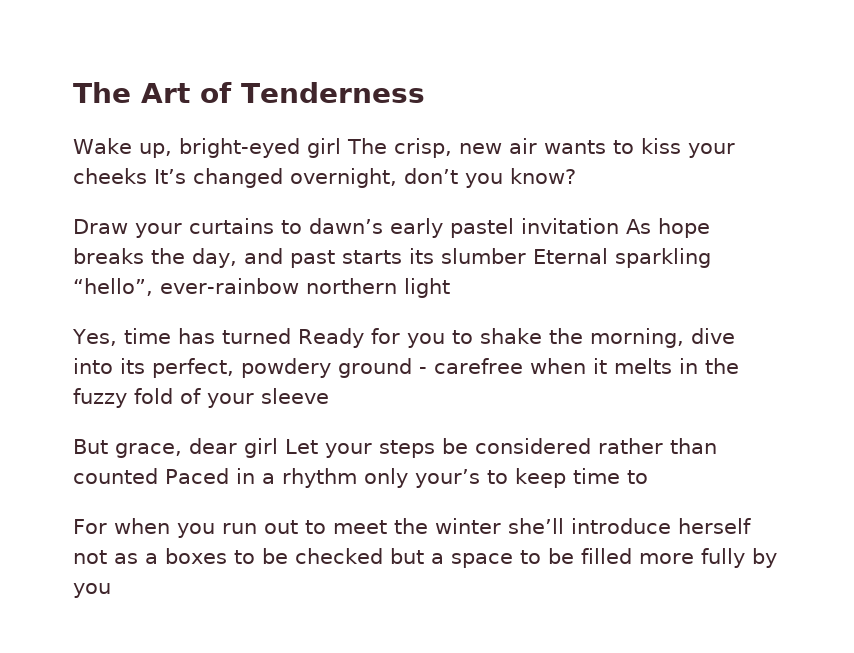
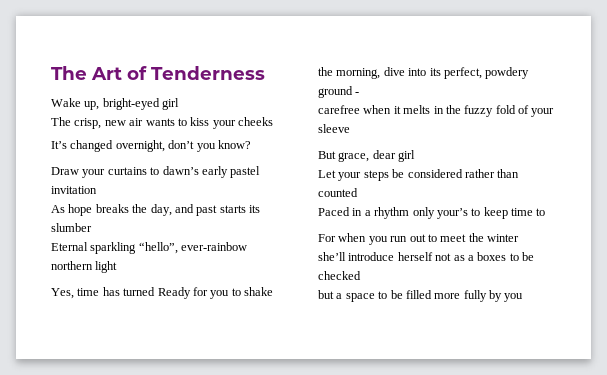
(341, 148) none -> (180, 104) //
(147, 176) none -> (273, 121) //
(619, 226) none -> (97, 190) //
(526, 256) none -> (92, 227) //
(427, 370) none -> (360, 93) //
(278, 448) none -> (416, 156) //
(158, 476) none -> (358, 192) //
(501, 526) none -> (519, 238) //
(383, 556) none -> (361, 275) //

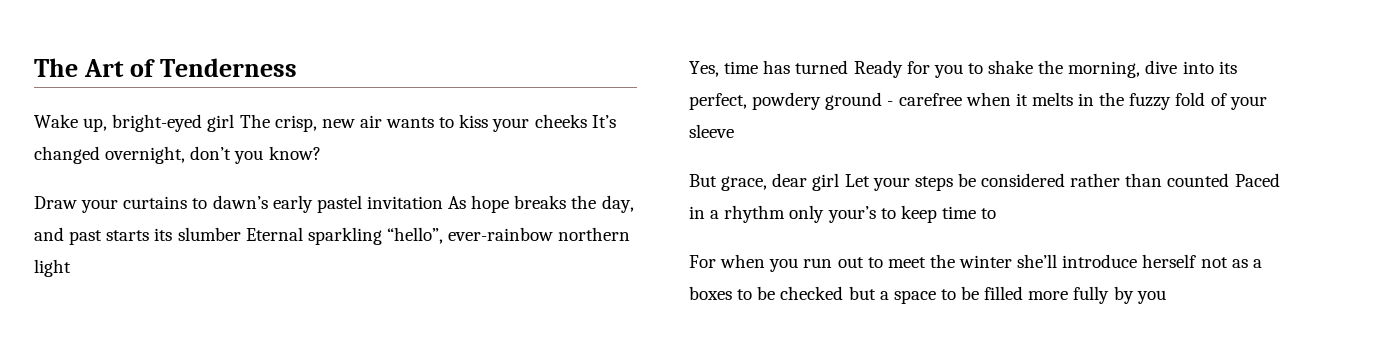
(180, 104) // -> (235, 123) none
(273, 121) // -> (587, 121) none
(97, 190) // -> (443, 202) none
(92, 227) // -> (241, 234) none
(360, 93) // -> (894, 103) none
(416, 156) // -> (840, 182) none
(358, 192) // -> (1230, 180) none
(519, 238) // -> (1013, 261) none
(361, 275) // -> (844, 293) none

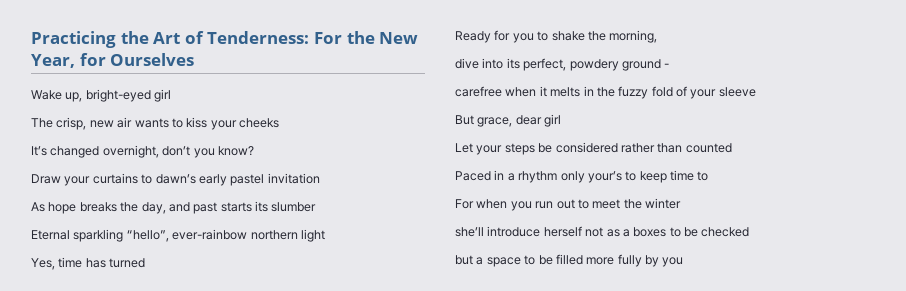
[34,58,298,77] The Art of Tenderness -> [31,31,419,48] [31,53,195,68] Practicing the Art of Tenderness: For the New Year, for Ourselves
(235, 123) none -> (172, 95) //
(587, 121) none -> (279, 123) //
(443, 202) none -> (320, 178) //
(241, 234) none -> (317, 207) //
(849, 67) none -> (146, 263) //
(1141, 69) none -> (658, 36) //
(894, 103) none -> (670, 65) //
(840, 182) none -> (562, 120) //
(1230, 180) none -> (732, 148) //
(1013, 261) none -> (681, 203) //
(844, 293) none -> (750, 232) //

